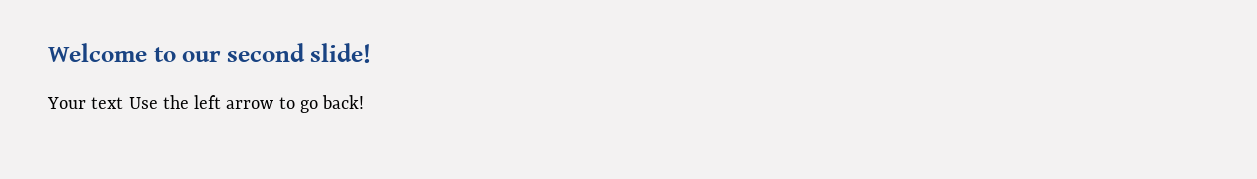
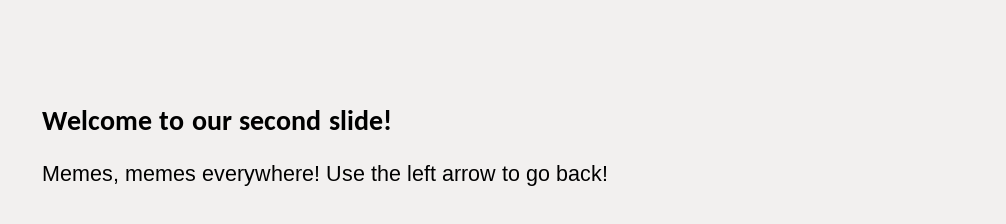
[47,97,124,109] Your text -> [42,165,320,186] Memes, memes everywhere!

